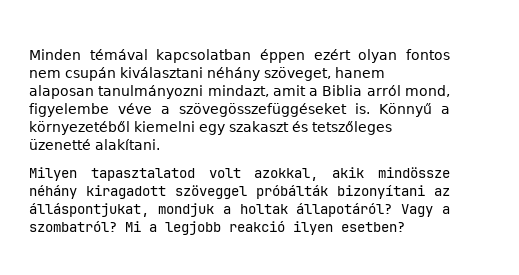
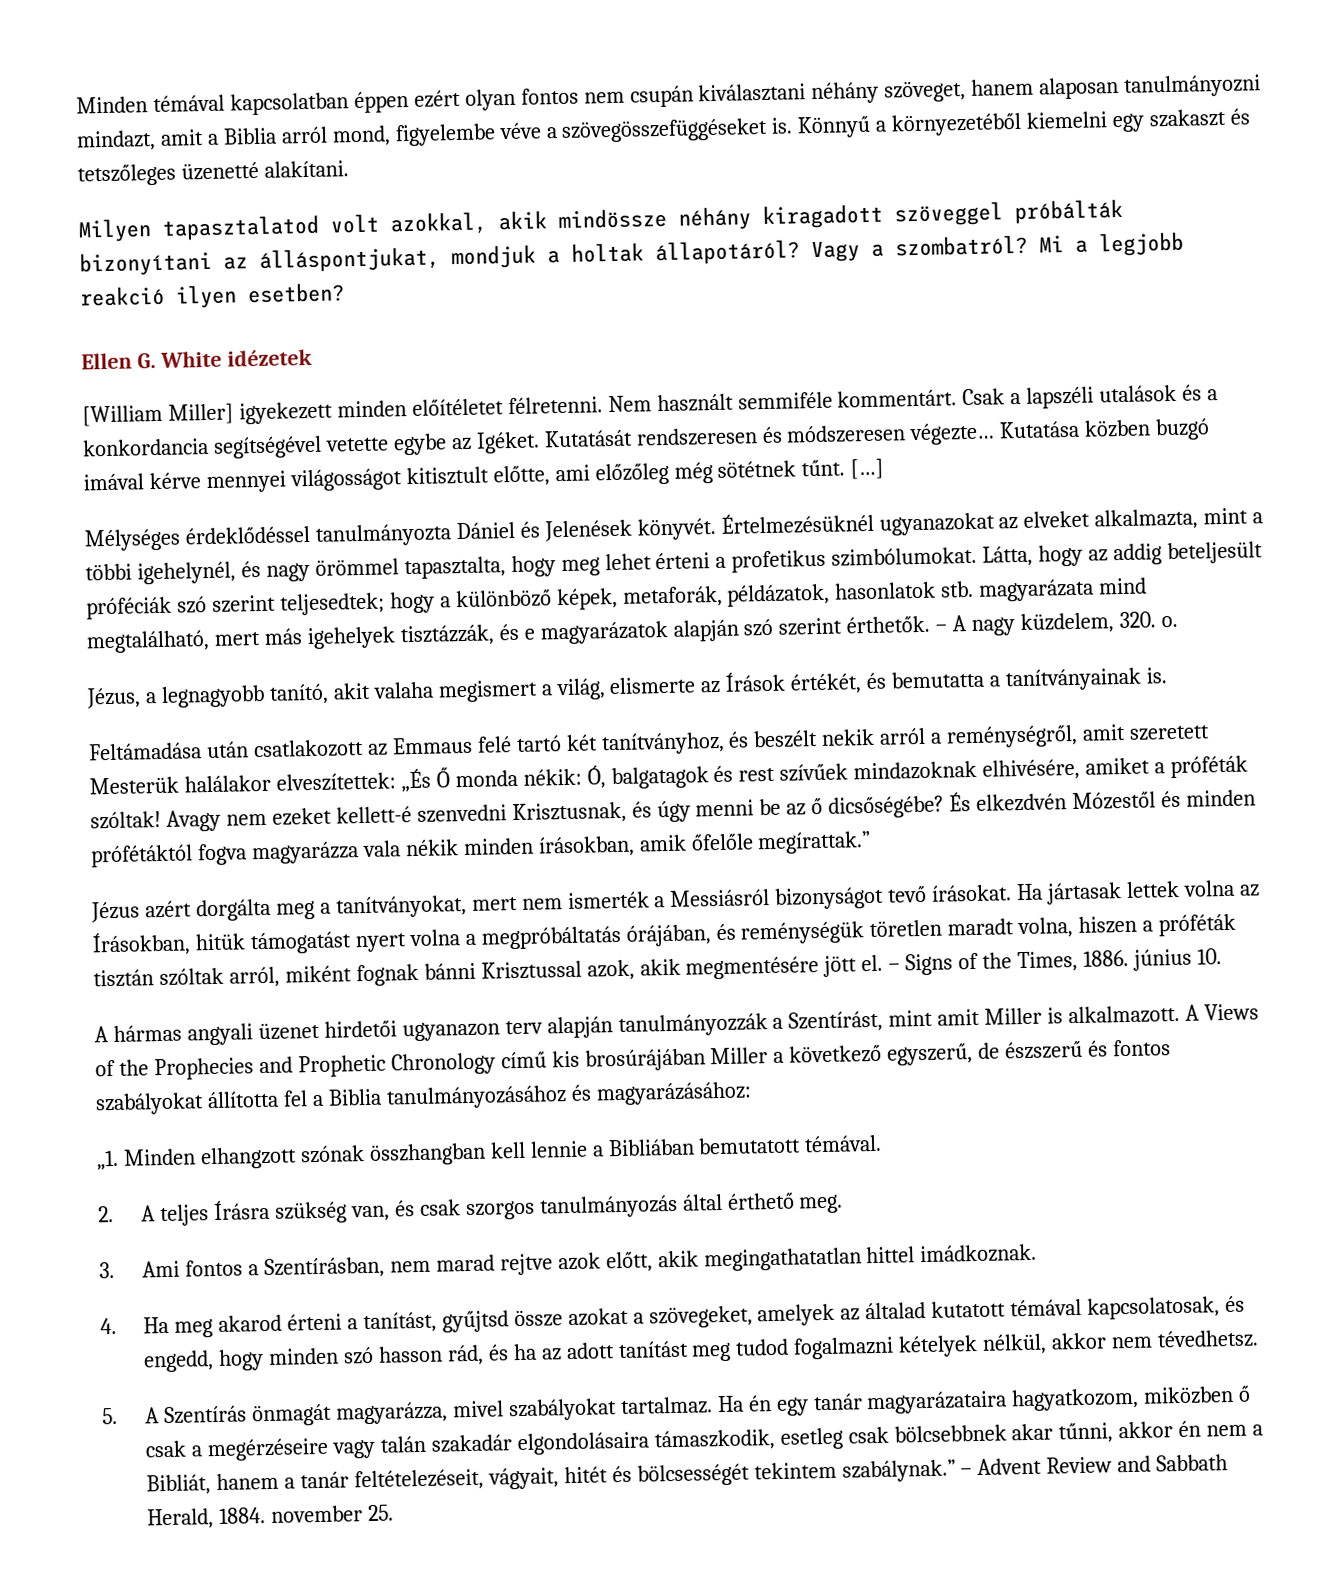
(405, 227) none -> [81,348,313,370] [82,384,1219,427] [82,418,1211,459] [83,458,885,494] [84,507,1264,552] [85,541,1263,585] [86,577,1148,620] [86,611,1178,654] [86,667,1167,709] [88,723,1211,761] [89,755,1249,795] [90,789,1256,832] [90,830,872,868] [91,879,1260,923] [92,913,1237,957] [93,948,1222,988] [94,1003,1259,1046] [95,1039,1172,1081] [95,1081,752,1116] [96,1134,883,1171] [98,1192,844,1227] [99,1243,1038,1280] [100,1295,1246,1338] [143,1329,1260,1373] [102,1385,1252,1427] [145,1420,1264,1462] [146,1454,1229,1496] [147,1504,394,1530] // Ellen G. White idézetek // [William Miller] igyekezett minden előítéletet félretenni. Nem használt semmiféle kommentárt. Csak a lapszéli utalások és a konkordancia segítségével vetette egybe az Igéket. Kutatását rendszeresen és módszeresen végezte… Kutatása közben buzgó imával kérve mennyei világosságot kitisztult előtte, ami előzőleg még sötétnek tűnt. […] // Mélységes érdeklődéssel tanulmányozta Dániel és Jelenések könyvét. Értelmezésüknél ugyanazokat az elveket alkalmazta, mint a többi igehelynél, és nagy örömmel tapasztalta, hogy meg lehet érteni a profetikus szimbólumokat. Látta, hogy az addig beteljesült próféciák szó szerint teljesedtek; hogy a különböző képek, metaforák, példázatok, hasonlatok stb. magyarázata mind megtalálható, mert más igehelyek tisztázzák, és e magyarázatok alapján szó szerint érthetők. – A nagy küzdelem, 320. o. // Jézus, a legnagyobb tanító, akit valaha megismert a világ, elismerte az Írások értékét, és bemutatta a tanítványainak is. // Feltámadása után csatlakozott az Emmaus felé tartó két tanítványhoz, és beszélt nekik arról a reménységről, amit szeretett Mesterük halálakor elveszítettek: „És Ő monda nékik: Ó, balgatagok és rest szívűek mindazoknak elhivésére, amiket a próféták szóltak! Avagy nem ezeket kellett-é szenvedni Krisztusnak, és úgy menni be az ő dicsőségébe? És elkezdvén Mózestől és minden prófétáktól fogva magyarázza vala nékik minden írásokban, amik őfelőle megírattak.” // Jézus azért dorgálta meg a tanítványokat, mert nem ismerték a Messiásról bizonyságot tevő írásokat. Ha jártasak lettek volna az Írásokban, hitük támogatást nyert volna a megpróbáltatás órájában, és reménységük töretlen maradt volna, hiszen a próféták tisztán szóltak arról, miként fognak bánni Krisztussal azok, akik megmentésére jött el. – Signs of the Times, 1886. június 10. // A hármas angyali üzenet hirdetői ugyanazon terv alapján tanulmányozzák a Szentírást, mint amit Miller is alkalmazott. A Views of the Prophecies and Prophetic Chronology című kis brosúrájában Miller a következő egyszerű, de észszerű és fontos szabályokat állította fel a Biblia tanulmányozásához és magyarázásához: // „1. Minden elhangzott szónak összhangban kell lennie a Bibliában bemutatott témával. // 2. A teljes Írásra szükség van, és csak szorgos tanulmányozás által érthető meg. // 3. Ami fontos a Szentírásban, nem marad rejtve azok előtt, akik megingathatatlan hittel imádkoznak. // 4. Ha meg akarod érteni a tanítást, gyűjtsd össze azokat a szövegeket, amelyek az általad kutatott témával kapcsolatosak, és engedd, hogy minden szó hasson rád, és ha az adott tanítást meg tudod fogalmazni kételyek nélkül, akkor nem tévedhetsz. // 5. A Szentírás önmagát magyarázza, mivel szabályokat tartalmaz. Ha én egy tanár magyarázataira hagyatkozom, miközben ő csak a megérzéseire vagy talán szakadár elgondolásaira támaszkodik, esetleg csak bölcsebbnek akar tűnni, akkor én nem a Bibliát, hanem a tanár feltételezéseit, vágyait, hitét és bölcsességét tekintem szabálynak.” – Advent Review and Sabbath Herald, 1884. november 25.

